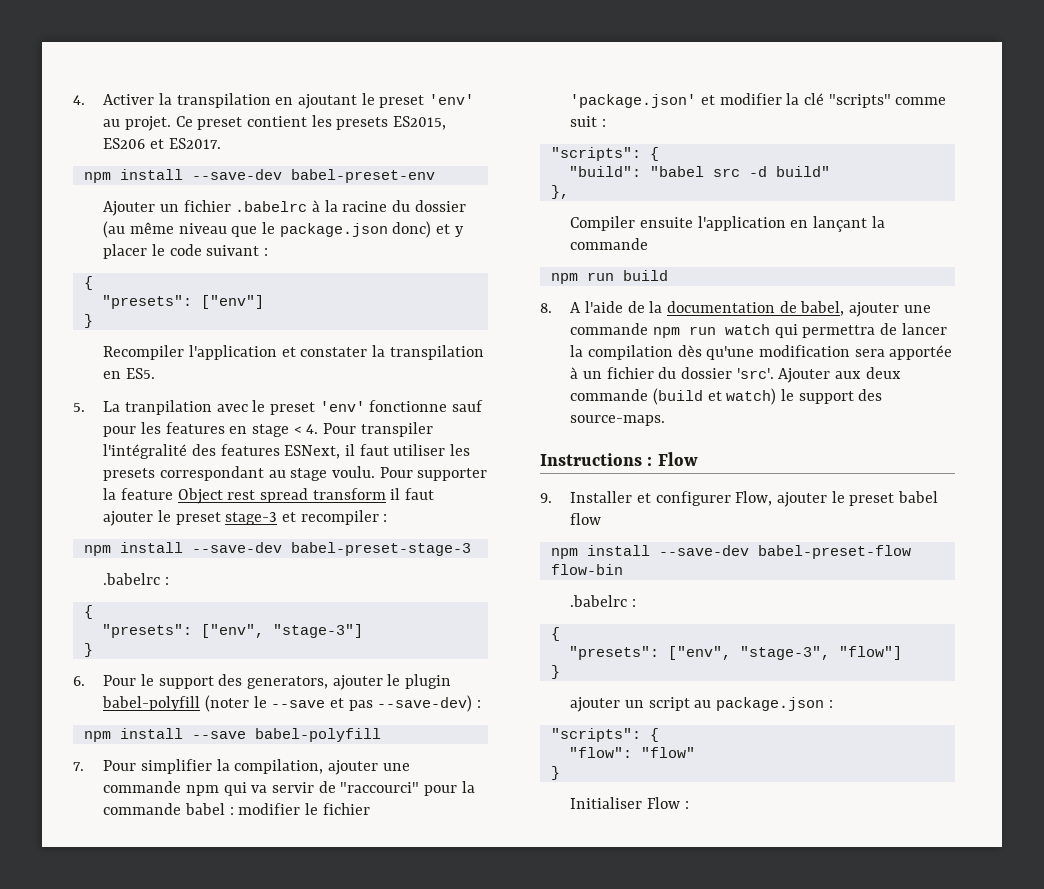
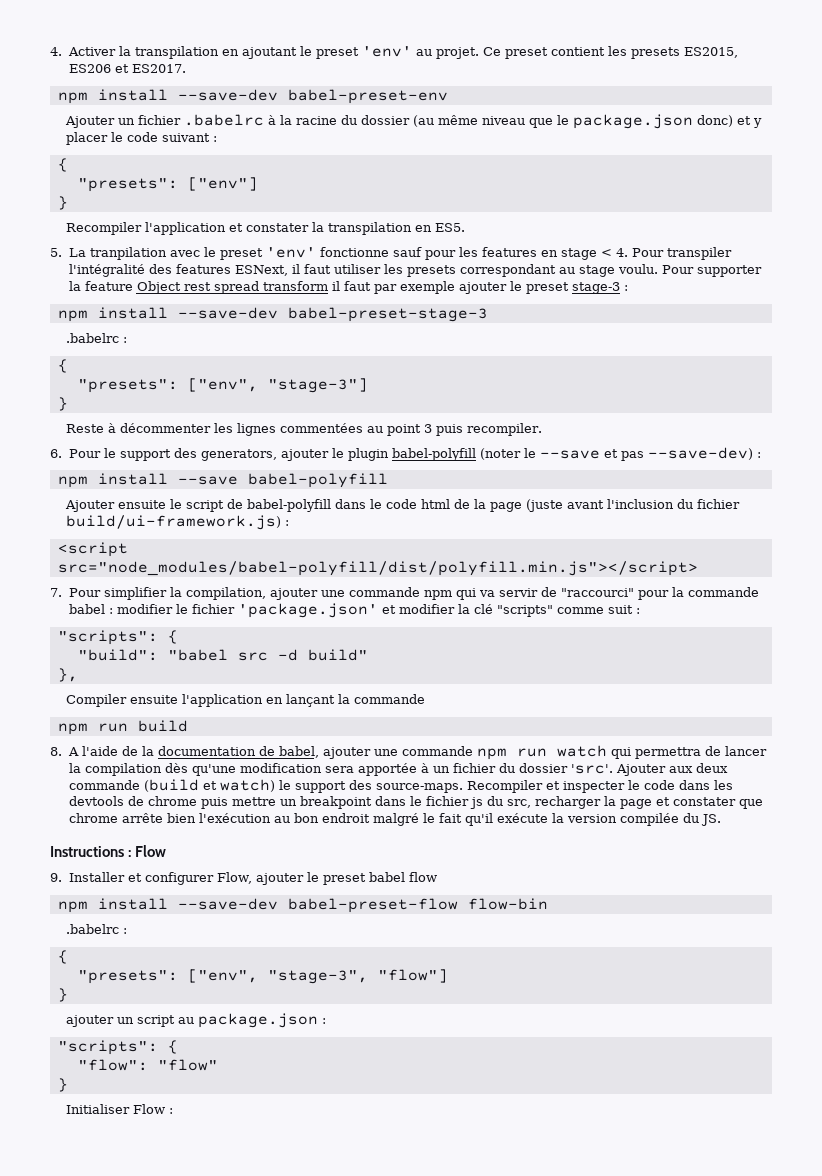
(435, 494) none -> [373,281,455,294] par exemple
[282,510,379,525] et recompiler -> (620, 288) none
(93, 650) none -> [65,423,542,436] // Reste à décommenter les lignes commentées au point 3 puis recompiler.
(381, 735) none -> [64,499,740,512] [65,515,289,530] [57,542,128,557] [57,561,698,576] // Ajouter ensuite le script de babel-polyfill dans le code html de la page (juste avant l'inclusion du fichier build/ui-framework.js) : // <script src="node_modules/babel-polyfill/dist/polyfill.min.js"></script>
(666, 420) none -> [466,780,733,793] [68,796,763,809] [68,813,721,826] Recompiler et inspecter le code dans les devtools de chrome puis mettre un breakpoint dans le fichier js du src, recharger la page et constater que chrome arrête bien l'exécution au bon endroit malgré le fait qu'il exécute la version compilée du JS.

